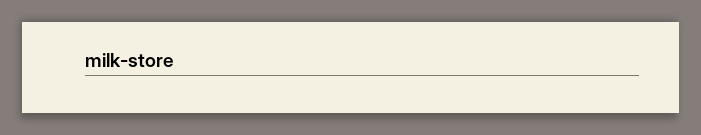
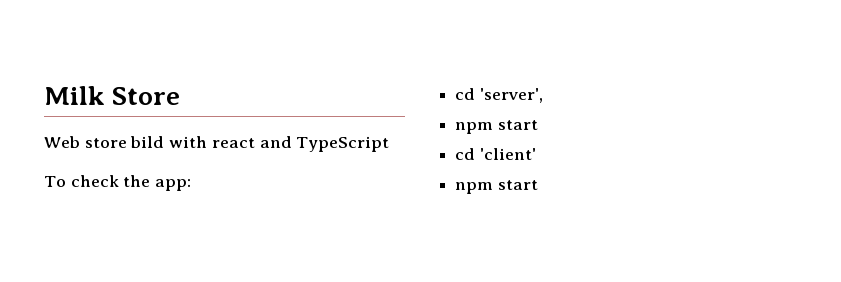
[85,53,174,67] milk-store -> [44,86,181,105] [44,136,390,152] [44,175,192,191] [455,88,543,103] [455,120,538,134] [455,148,536,160] [455,180,538,194] Milk Store // Web store bild with react and TypeScript // To check the app: // cd 'server', // npm start // cd 'client' // npm start

